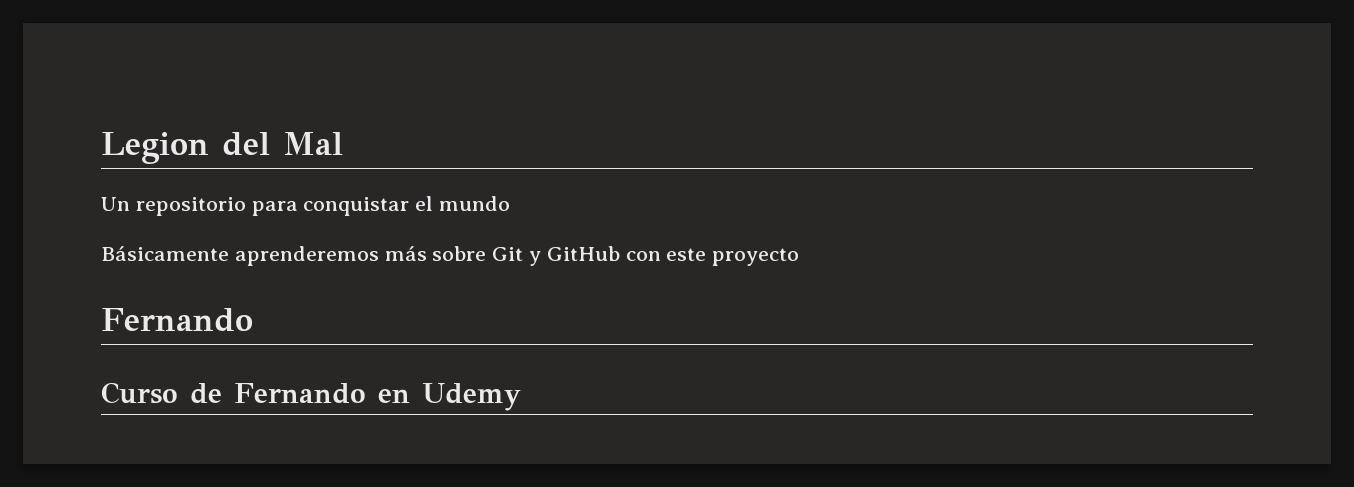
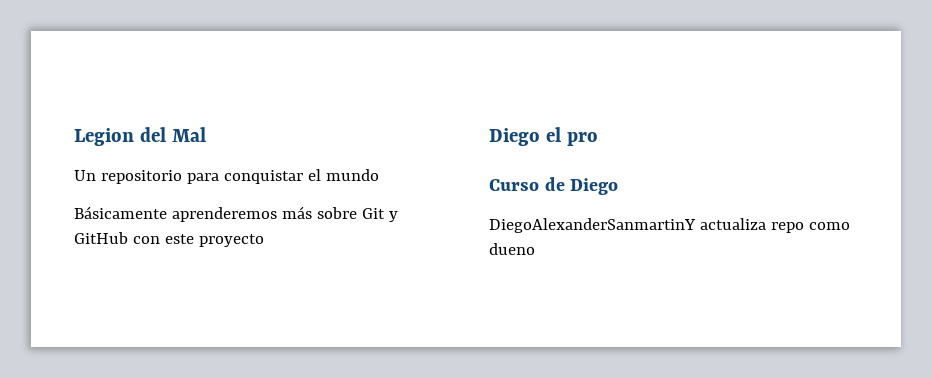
[101,308,253,332] Fernando -> [489,127,598,146] Diego el pro
[234,383,521,411] Fernando en Udemy -> [570,178,619,195] [489,218,850,233] [489,243,535,255] Diego // DiegoAlexanderSanmartinY actualiza repo como dueno

